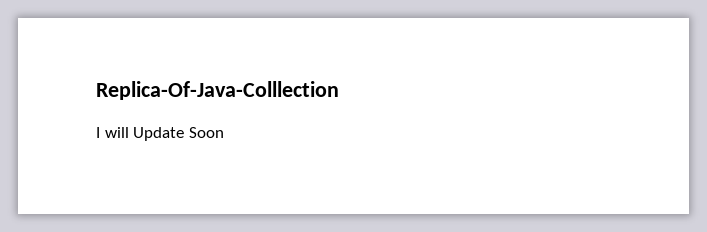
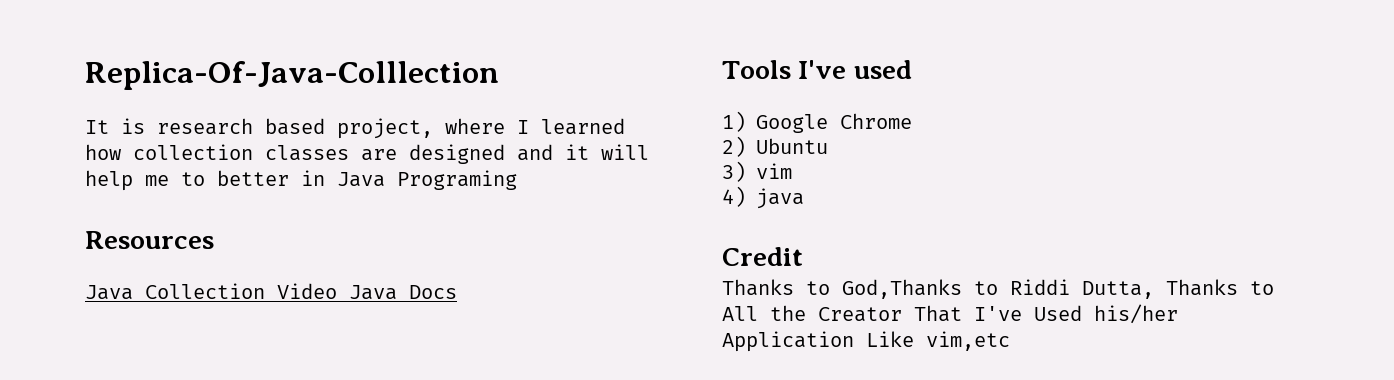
[96,127,224,141] I will Update Soon -> [85,118,625,139] [85,144,649,164] [85,170,517,191] [85,231,214,249] [85,283,457,300] [722,60,912,79] [722,111,912,133] [722,136,828,157] [722,161,792,182] [722,186,804,209] [722,247,803,266] [722,279,1274,299] [722,304,1178,324] [722,331,1010,352] It is research based project, where I learned how collection classes are designed and it will help me to better in Java Programing // Resources // Java Collection Video Java Docs // Tools I've used // 1) Google Chrome // 2) Ubuntu // 3) vim // 4) java // Credit // Thanks to God,Thanks to Riddi Dutta, Thanks to All the Creator That I've Used his/her Application Like vim,etc

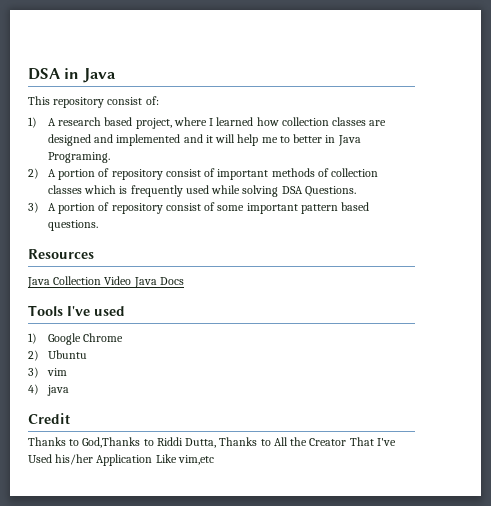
[85,61,499,90] [85,118,145,134] Replica-Of-Java-Colllection // It is -> [28,68,116,83] [28,96,159,108] [28,117,56,128] DSA in Java // This repository consist of: // 1) A
(553, 152) none -> [116,134,203,146] implemented and
[397,170,517,190] Programing -> [47,152,110,163] [28,168,379,180] [47,185,356,197] [28,202,370,214] [47,220,98,231] Programing. // 2) A portion of repository consist of important methods of collection classes which is frequently used while solving DSA Questions. // 3) A portion of repository consist of some important pattern based questions.

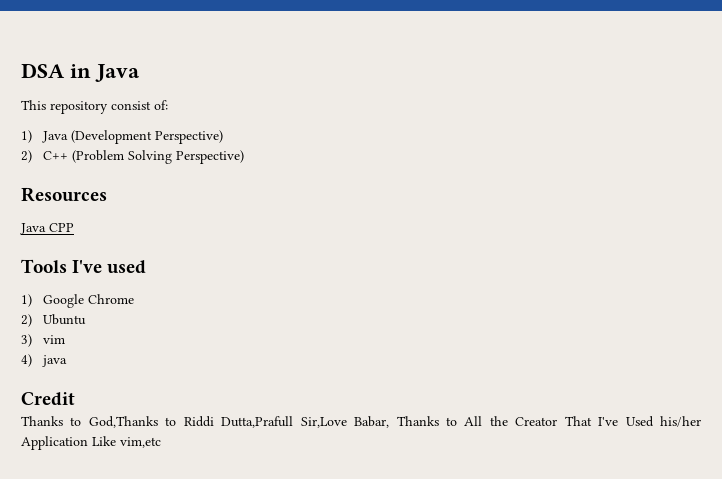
[47,117,387,129] [47,134,361,146] [47,152,110,163] [28,168,379,180] [47,185,356,197] [28,202,370,214] [47,220,98,231] [28,249,94,259] [27,276,184,288] A research based project, where I learned how collection classes are designed and implemented and it will help me to better in Java Programing. // 2) A portion of repository consist of important methods of collection classes which is frequently used while solving DSA Questions. // 3) A portion of repository consist of some important pattern based questions. // Resources // Java Collection Video Java Docs -> [41,130,223,144] [21,150,244,164] [21,187,107,202] [20,223,74,235] Java (Development Perspective) // 2) C++ (Problem Solving Perspective) // Resources // Java CPP
[185,438,217,448] Dutta, -> [221,416,390,428] Dutta,Prafull Sir,Love Babar,

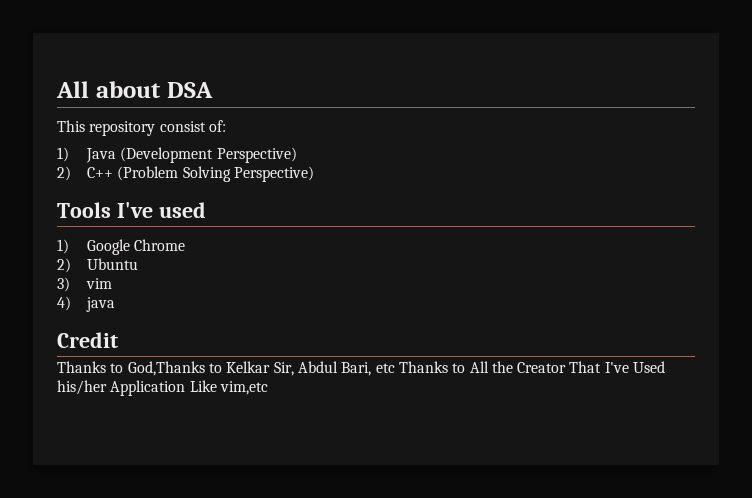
(21, 70) none -> [56,81,161,98] All about
[70,64,140,82] in Java -> (213, 90) none
[21,187,107,202] [20,223,74,235] // Resources // Java CPP -> (314, 174) none
[183,416,390,428] Riddi Dutta,Prafull Sir,Love Babar, -> [226,361,395,376] Kelkar Sir, Abdul Bari, etc

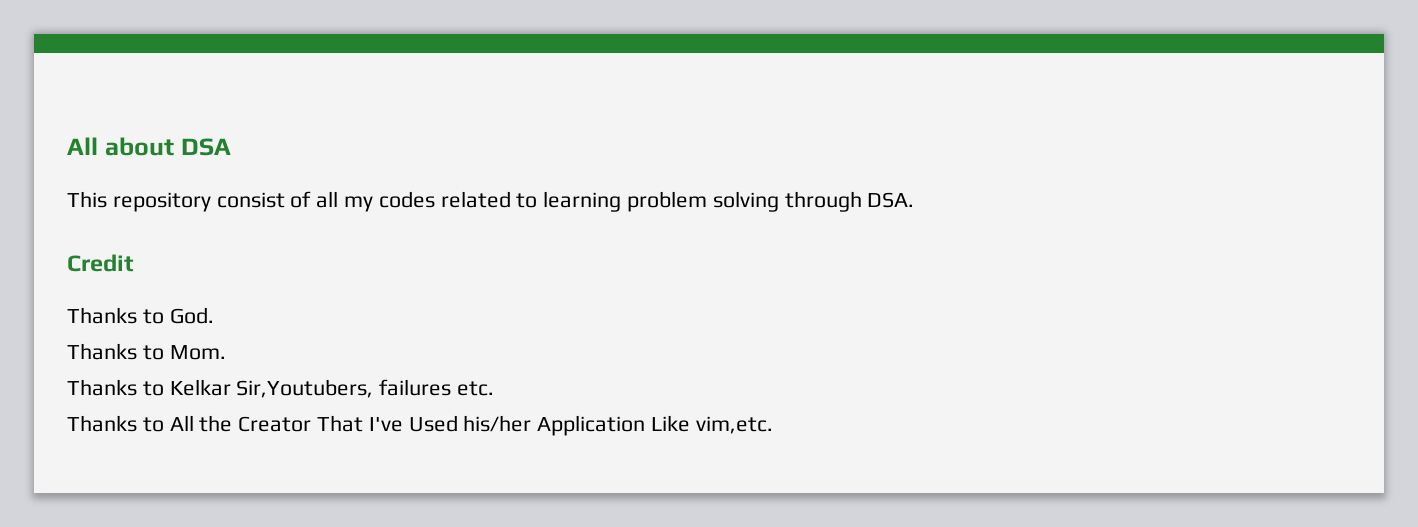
[208,120,226,132] [57,147,297,163] [57,166,314,182] [57,202,206,218] [57,239,186,255] [57,258,138,273] [57,277,112,292] [57,296,115,312] [57,332,118,348] [57,361,395,376] of: // 1) Java (Development Perspective) // 2) C++ (Problem Solving Perspective) // Tools I've used // 1) Google Chrome // 2) Ubuntu // 3) vim // 4) java // Credit // Thanks to God,Thanks to Kelkar Sir, Abdul Bari, etc -> [290,191,915,212] [67,254,134,272] [67,307,214,324] [67,343,226,360] [67,379,495,398] of all my codes related to learning problem solving through DSA. // Credit // Thanks to God. // Thanks to Mom. // Thanks to Kelkar Sir,Youtubers, failures etc. //
[219,381,268,395] vim,etc -> [695,416,773,434] vim,etc.

